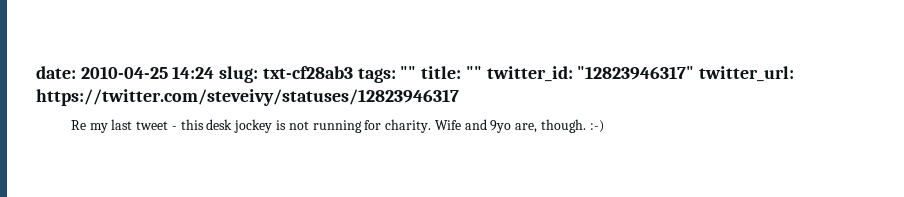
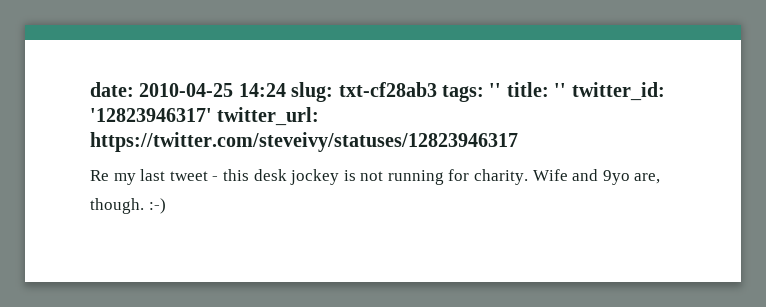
[400,66,695,82] "" title: "" twitter_id: "12823946317" -> [489,82,665,101] [90,108,212,122] '' title: '' twitter_id: '12823946317'

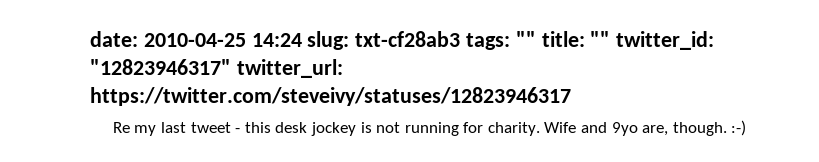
[489,82,665,101] [90,108,212,122] '' title: '' twitter_id: '12823946317' -> [515,31,715,50] [90,59,231,75] "" title: "" twitter_id: "12823946317"

